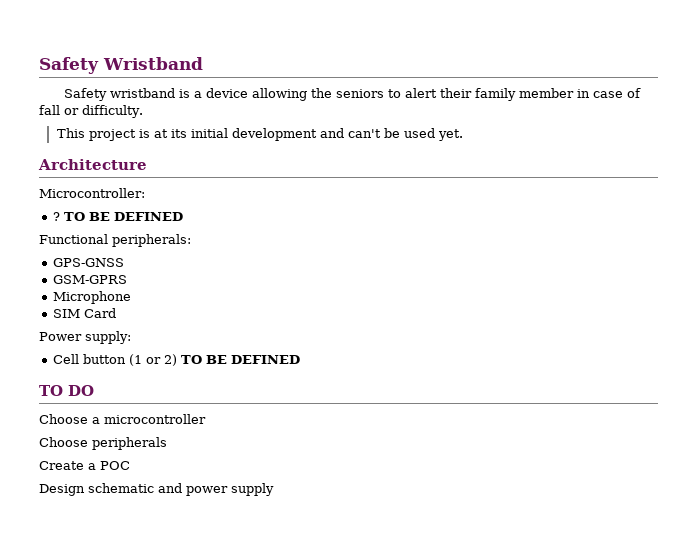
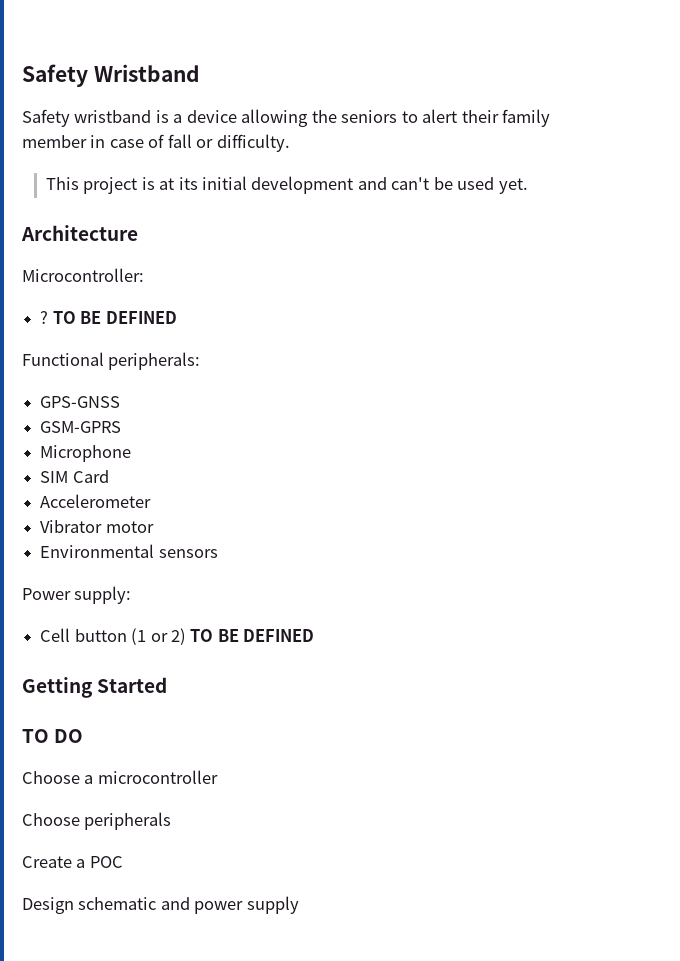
(117, 313) none -> [40,494,152,508] [40,520,154,533] [40,544,218,558] // Accelerometer // Vibrator motor // Environmental sensors
(301, 359) none -> [22,677,168,698] // Getting Started

